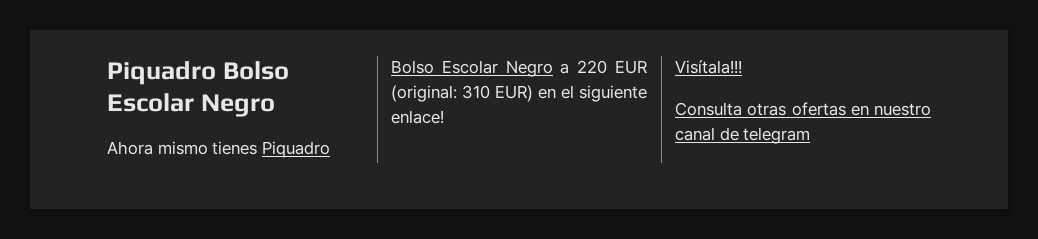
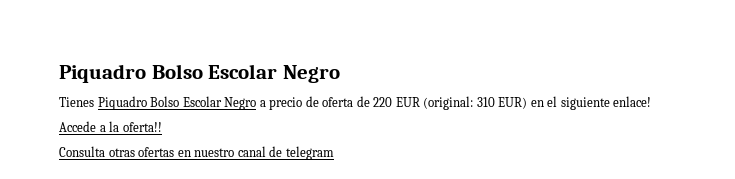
[107,141,258,155] Ahora mismo tienes -> [59,97,94,107] Tienes
(570, 68) none -> [269,96,370,110] precio de oferta de
[675,60,742,74] Visítala!!! -> [59,121,162,132] Accede a la oferta!!

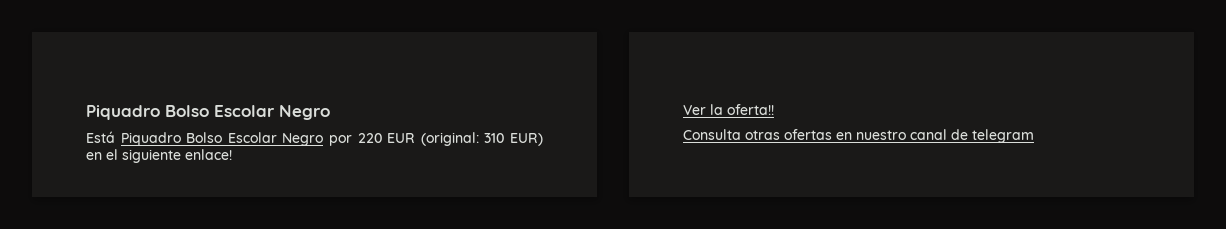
[59,96,370,110] Tienes Piquadro Bolso Escolar Negro a precio de oferta de -> [86,131,352,146] Está Piquadro Bolso Escolar Negro por
[59,121,106,132] Accede a -> [683,105,706,115] Ver

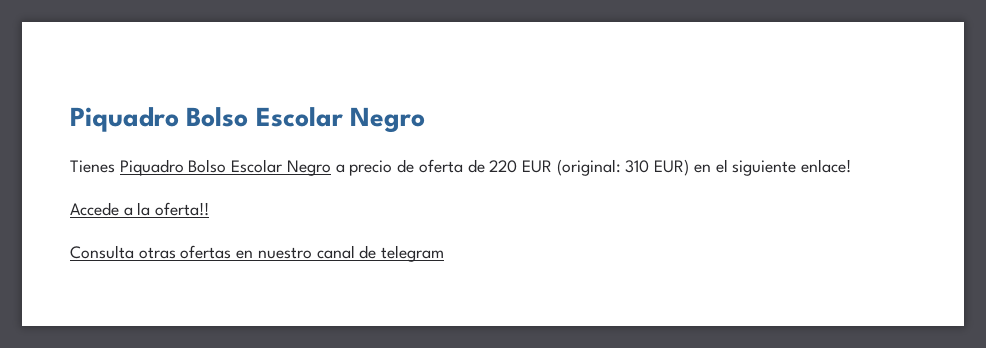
[86,131,352,146] Está Piquadro Bolso Escolar Negro por -> [70,159,485,176] Tienes Piquadro Bolso Escolar Negro a precio de oferta de
[683,105,706,115] Ver -> [70,202,133,216] Accede a

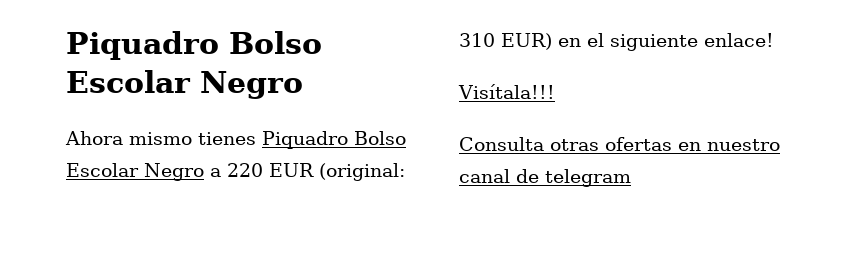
[70,160,115,173] Tienes -> [65,131,256,145] Ahora mismo tienes
[349,159,485,176] precio de oferta de -> (221, 172) none
[70,202,210,216] Accede a la oferta!! -> [458,84,555,99] Visítala!!!

